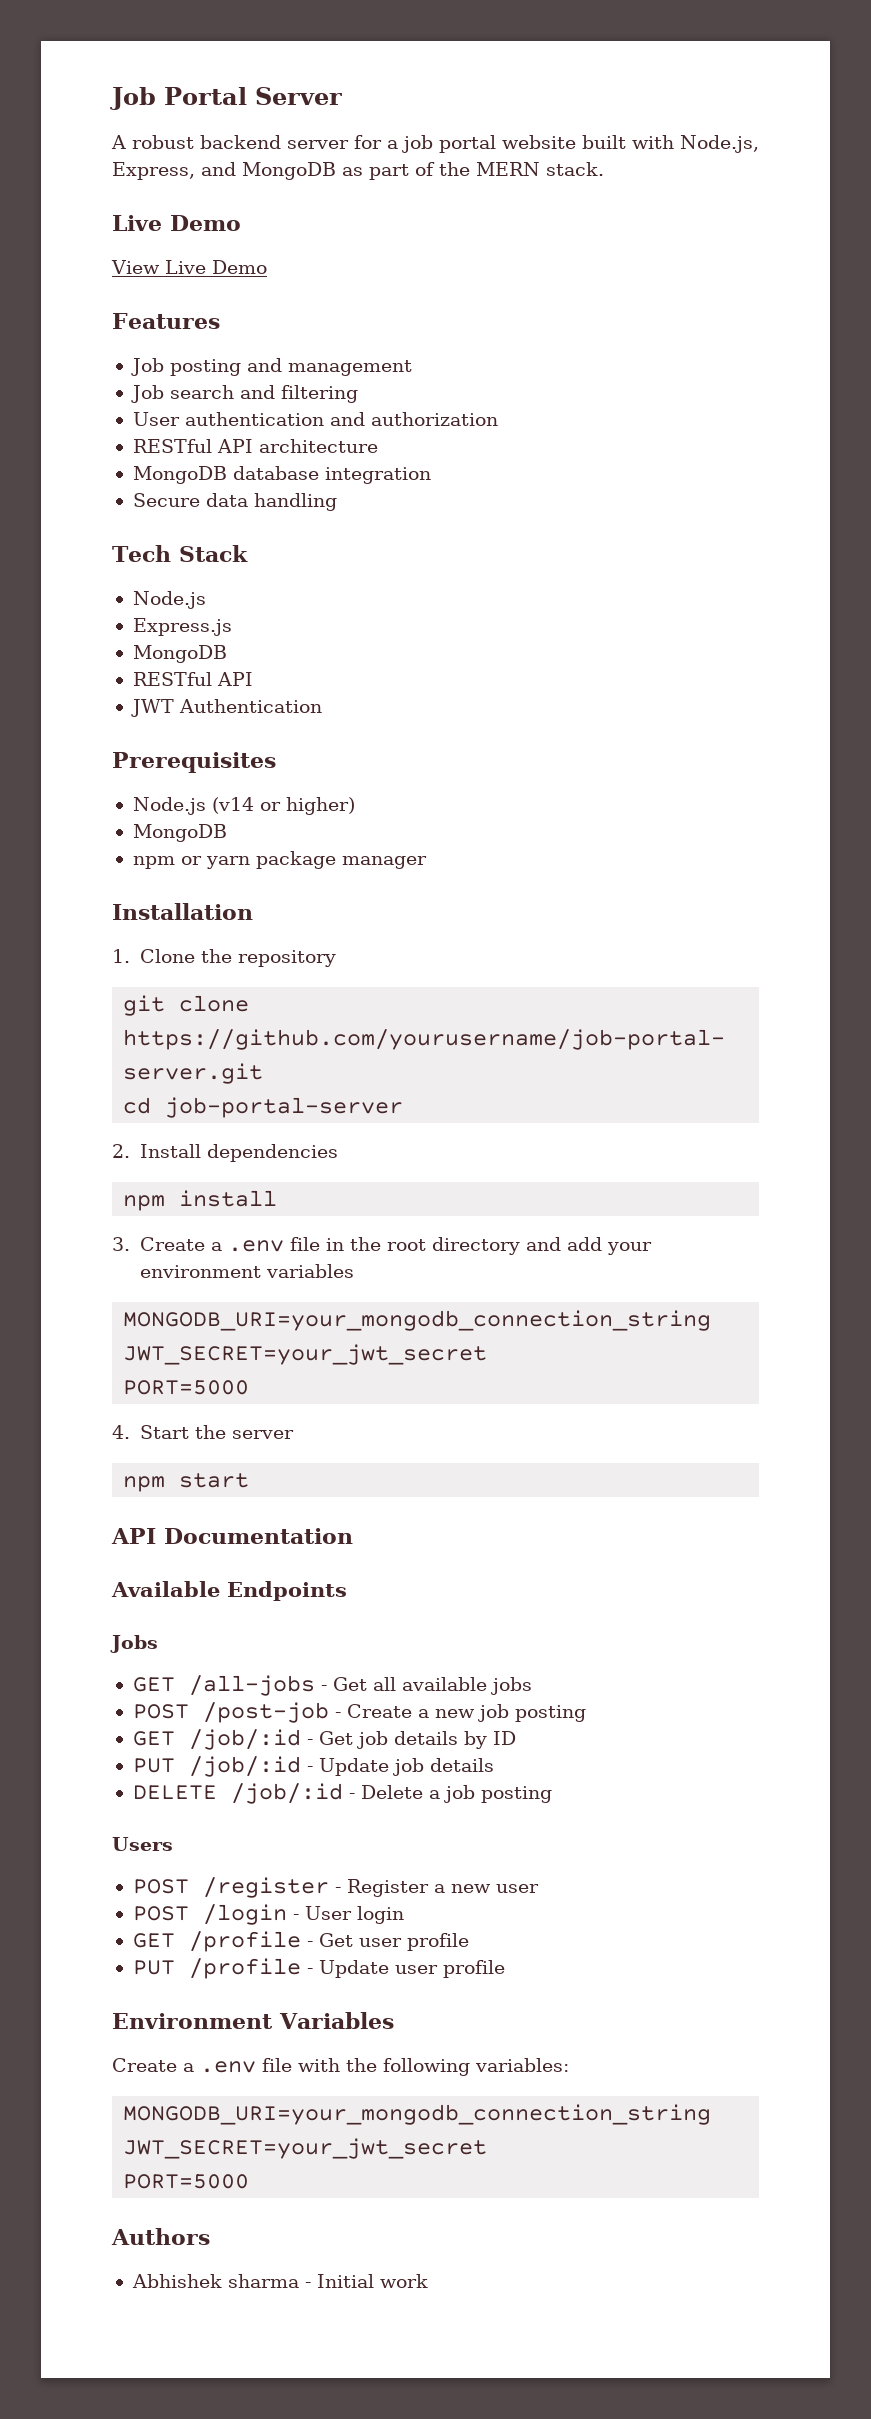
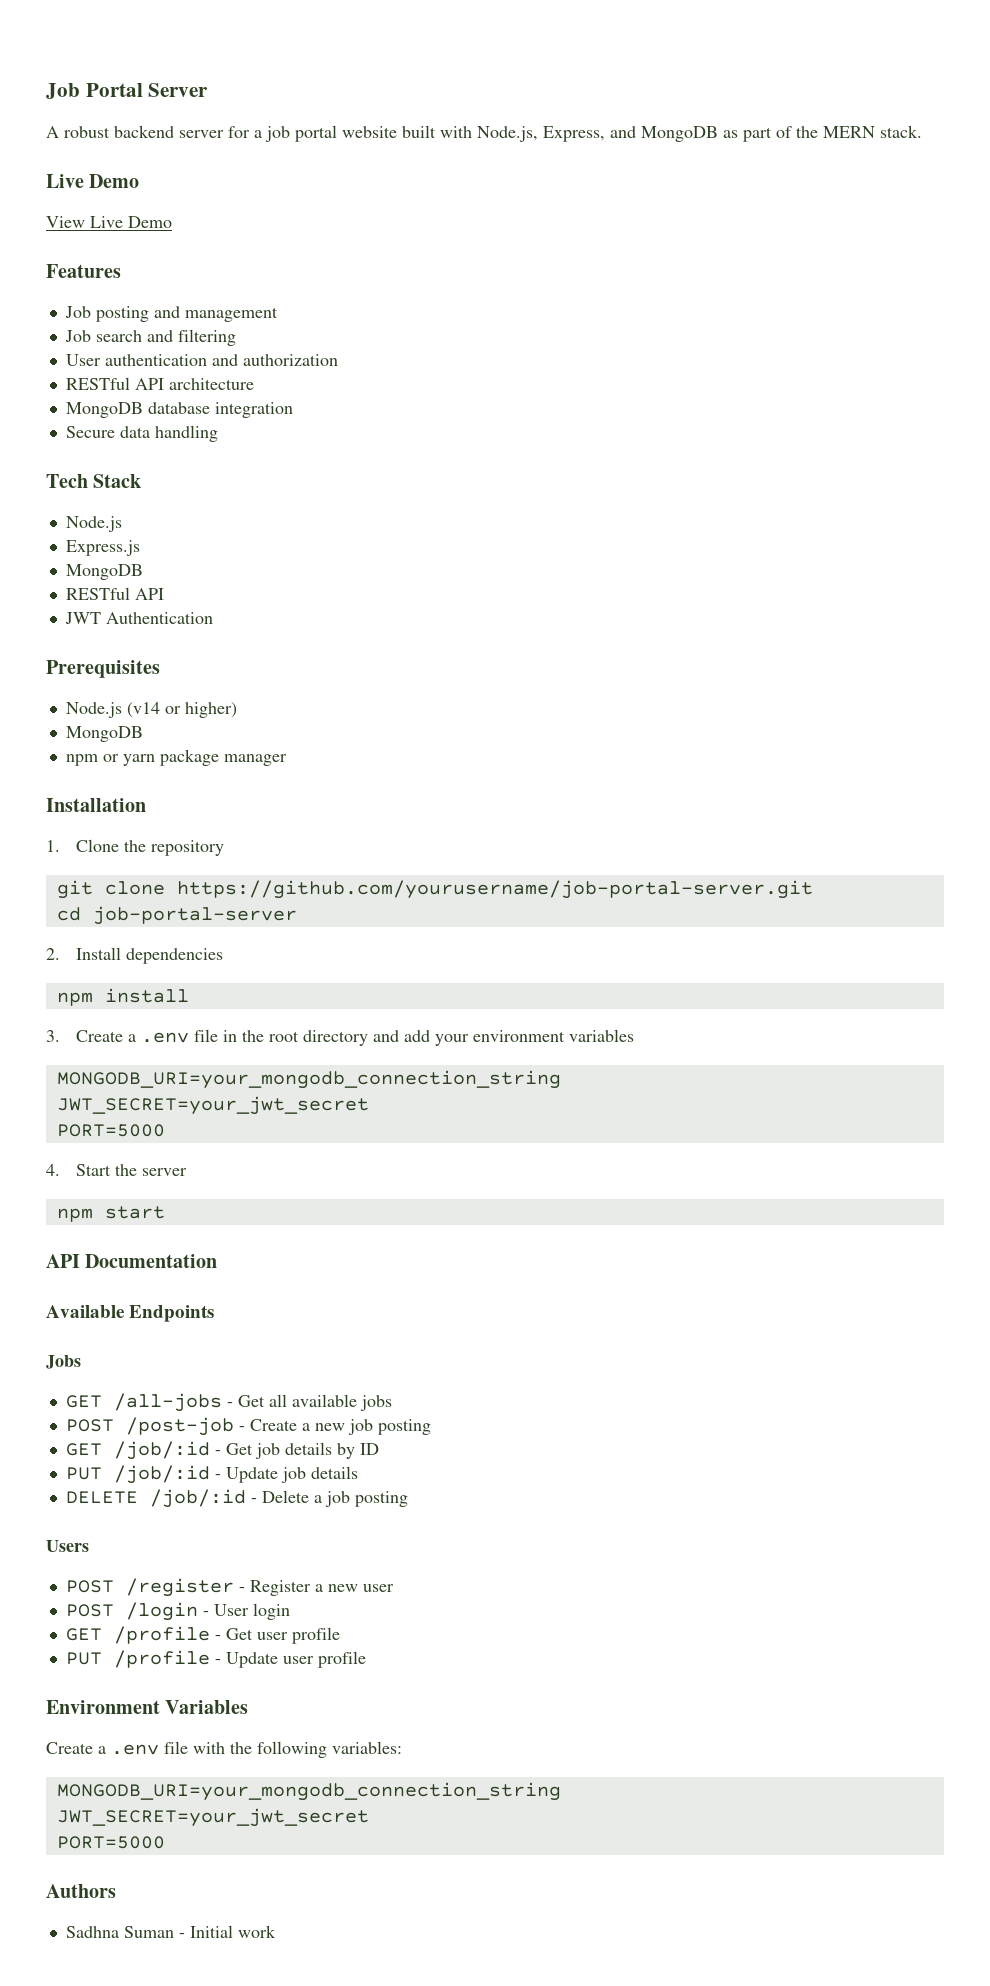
[131,2274,299,2288] Abhishek sharma -> [65,1926,174,1938] Sadhna Suman

